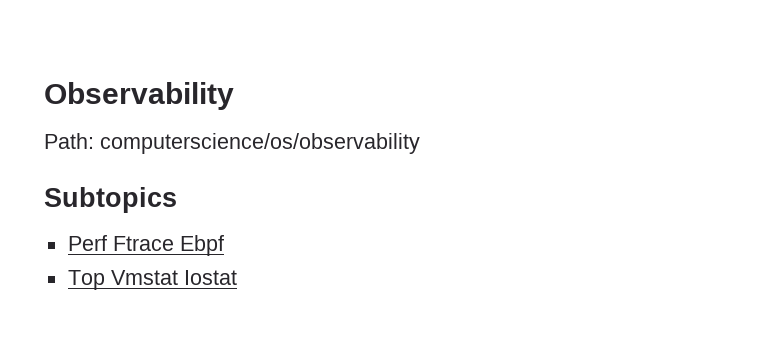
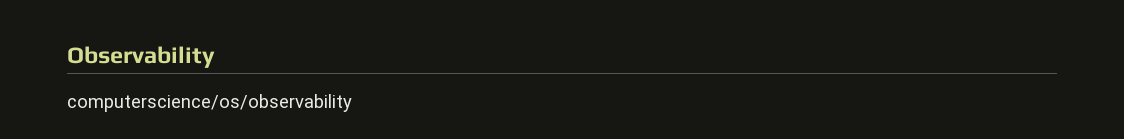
[44,133,94,149] Path: -> (215, 57) none
[44,187,177,213] [67,235,224,256] [67,270,237,290] // Subtopics // Perf Ftrace Ebpf // Top Vmstat Iostat -> (352, 103) none

